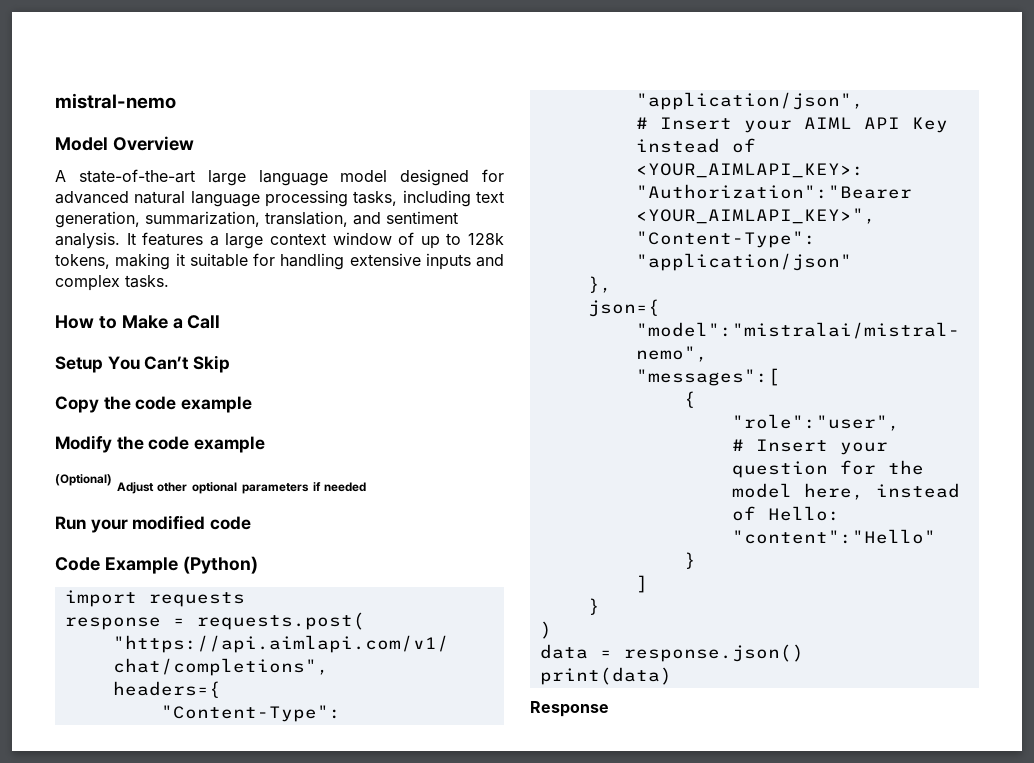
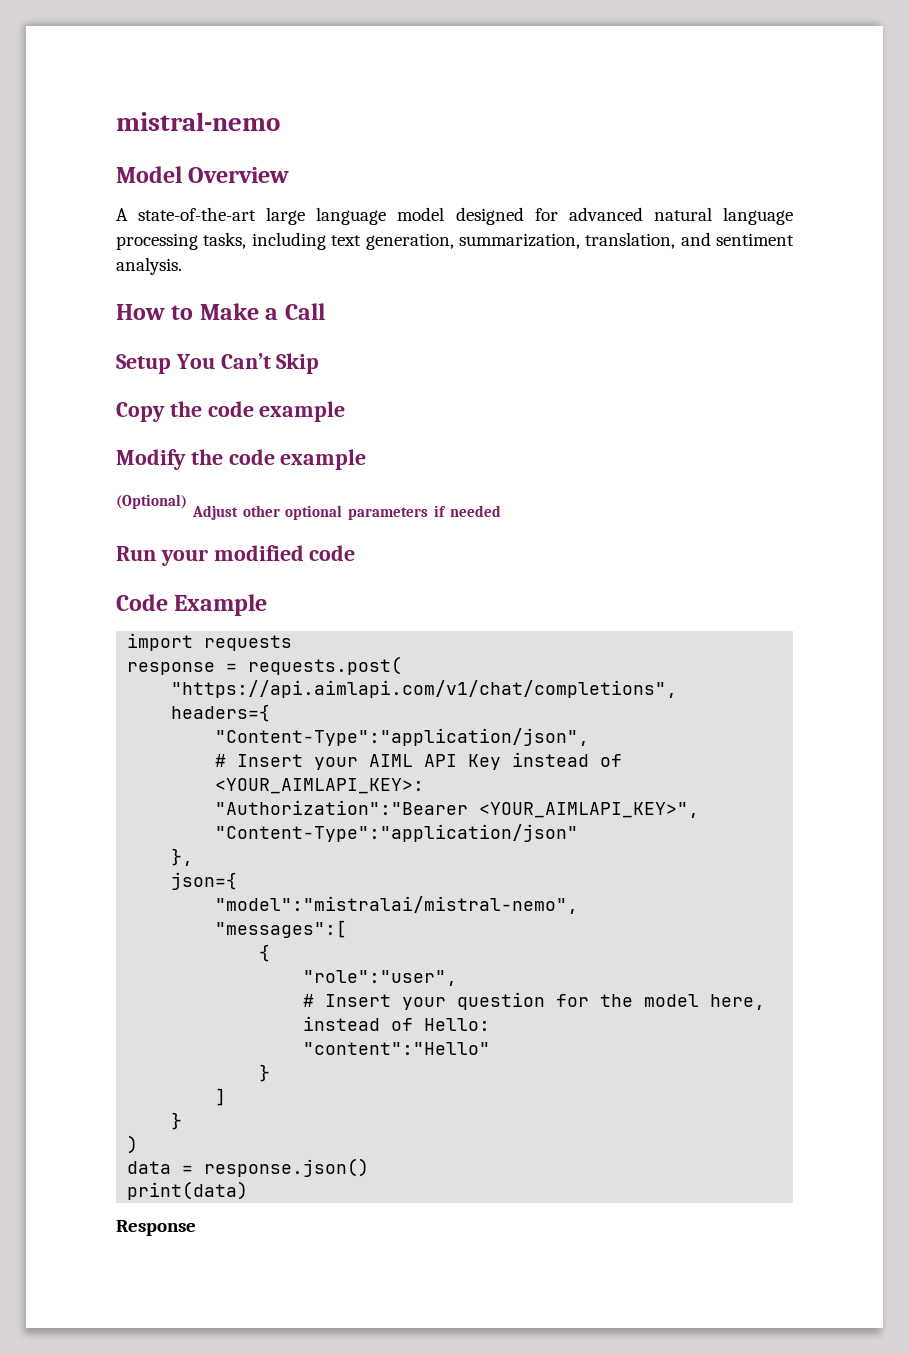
[126,232,505,249] [55,253,504,270] [55,275,169,291] It features a large context window of up to 128k tokens, making it suitable for handling extensive inputs and complex tasks. -> (182, 266) none
[182,556,258,574] (Python) -> (268, 605) none

